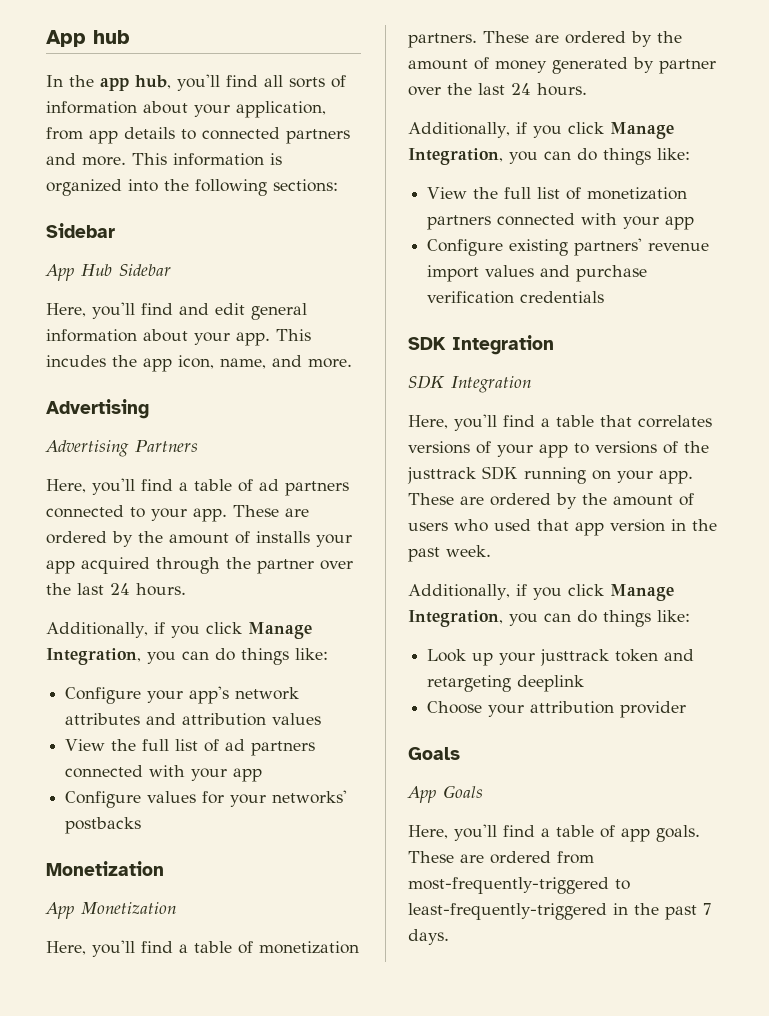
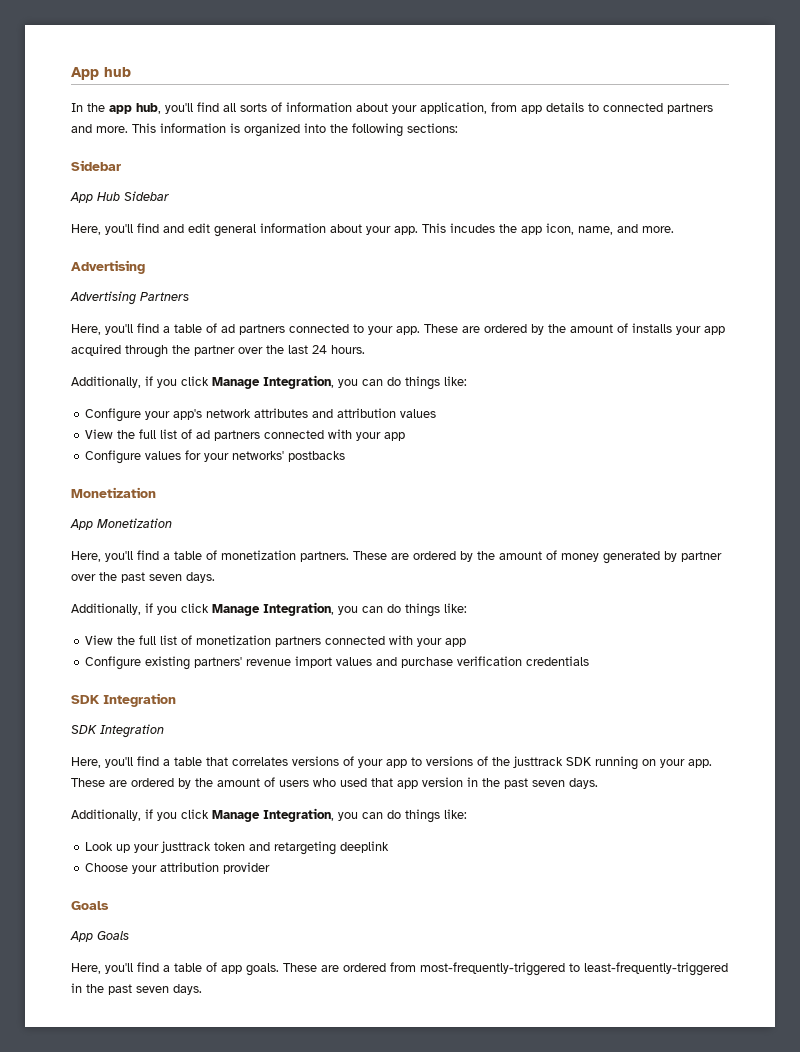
[478,83,587,96] last 24 hours. -> [121,572,215,583] past seven days.
[446,545,491,557] week. -> [532,778,598,789] seven days.
[703,903,711,915] 7 -> [136,986,169,993] seven

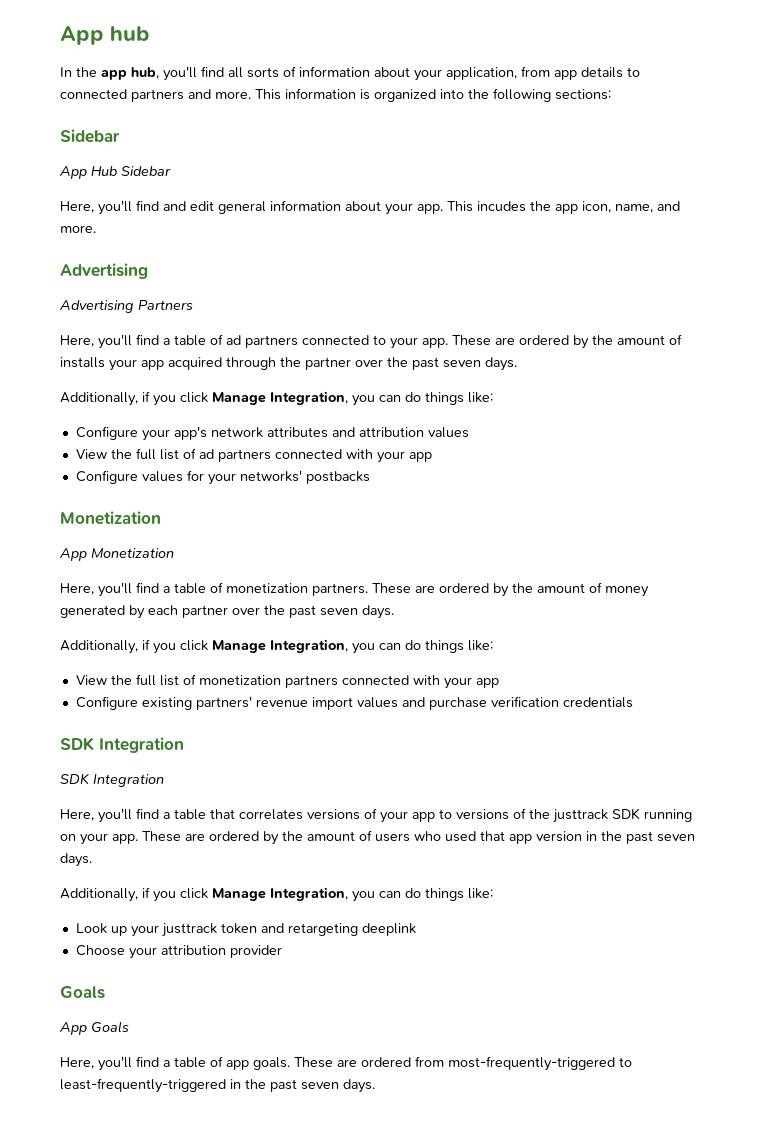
[288,345,365,354] last 24 hours. -> [412,357,517,371] past seven days.
(677, 556) none -> [148,605,178,615] each

